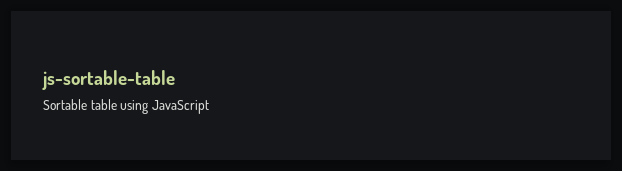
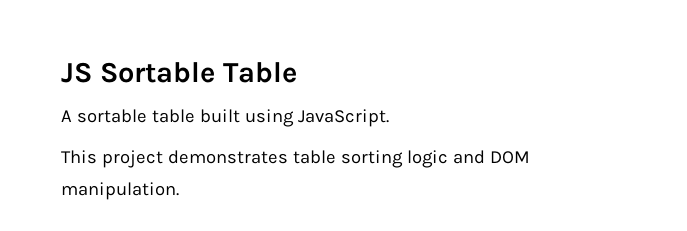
[42,70,175,90] [43,99,209,114] js-sortable-table // Sortable table using JavaScript -> [61,62,297,83] [61,109,389,127] [61,150,530,168] [61,182,179,200] JS Sortable Table // A sortable table built using JavaScript. // This project demonstrates table sorting logic and DOM manipulation.

